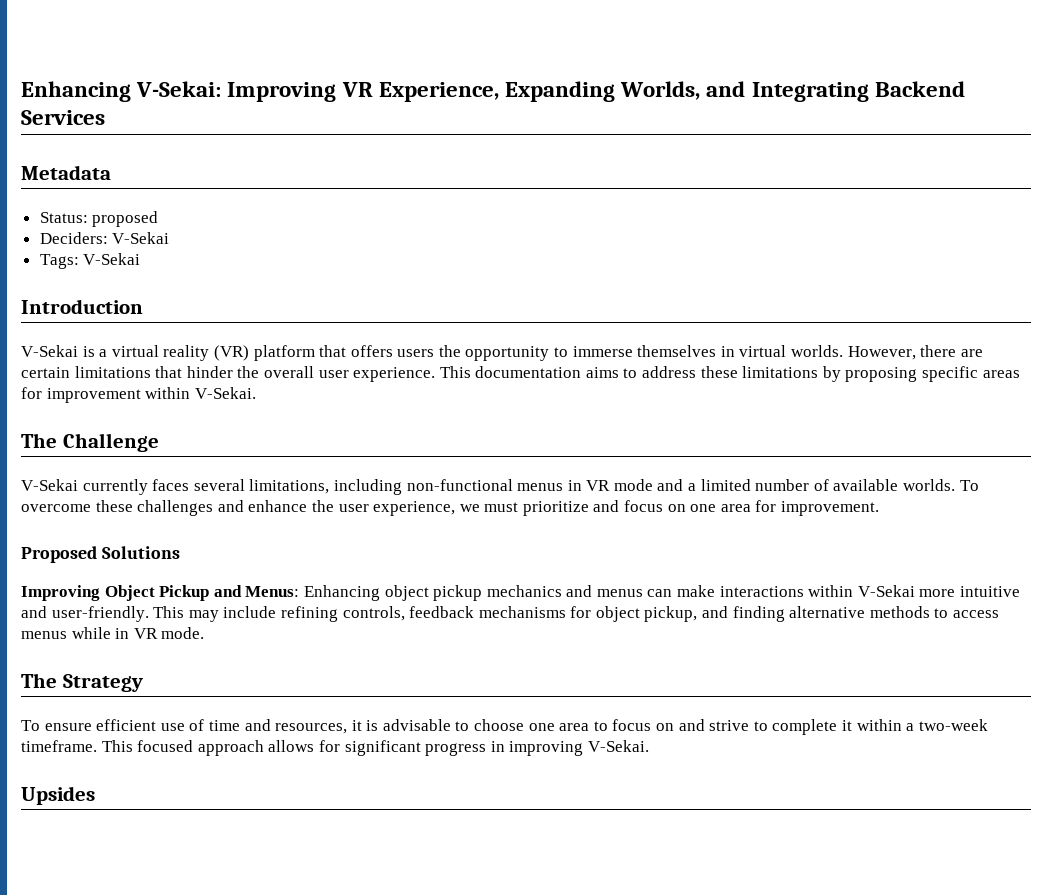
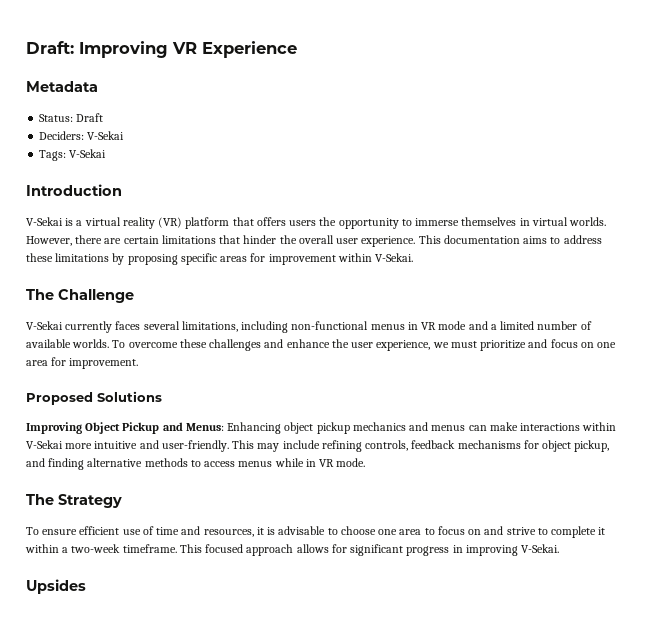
[21,81,965,102] [21,110,105,125] Enhancing V-Sekai: Improving VR Experience, Expanding Worlds, and Integrating Backend Services -> [26,41,297,58] Draft: Improving VR Experience
[92,211,159,227] proposed -> [76,113,104,122] Draft

